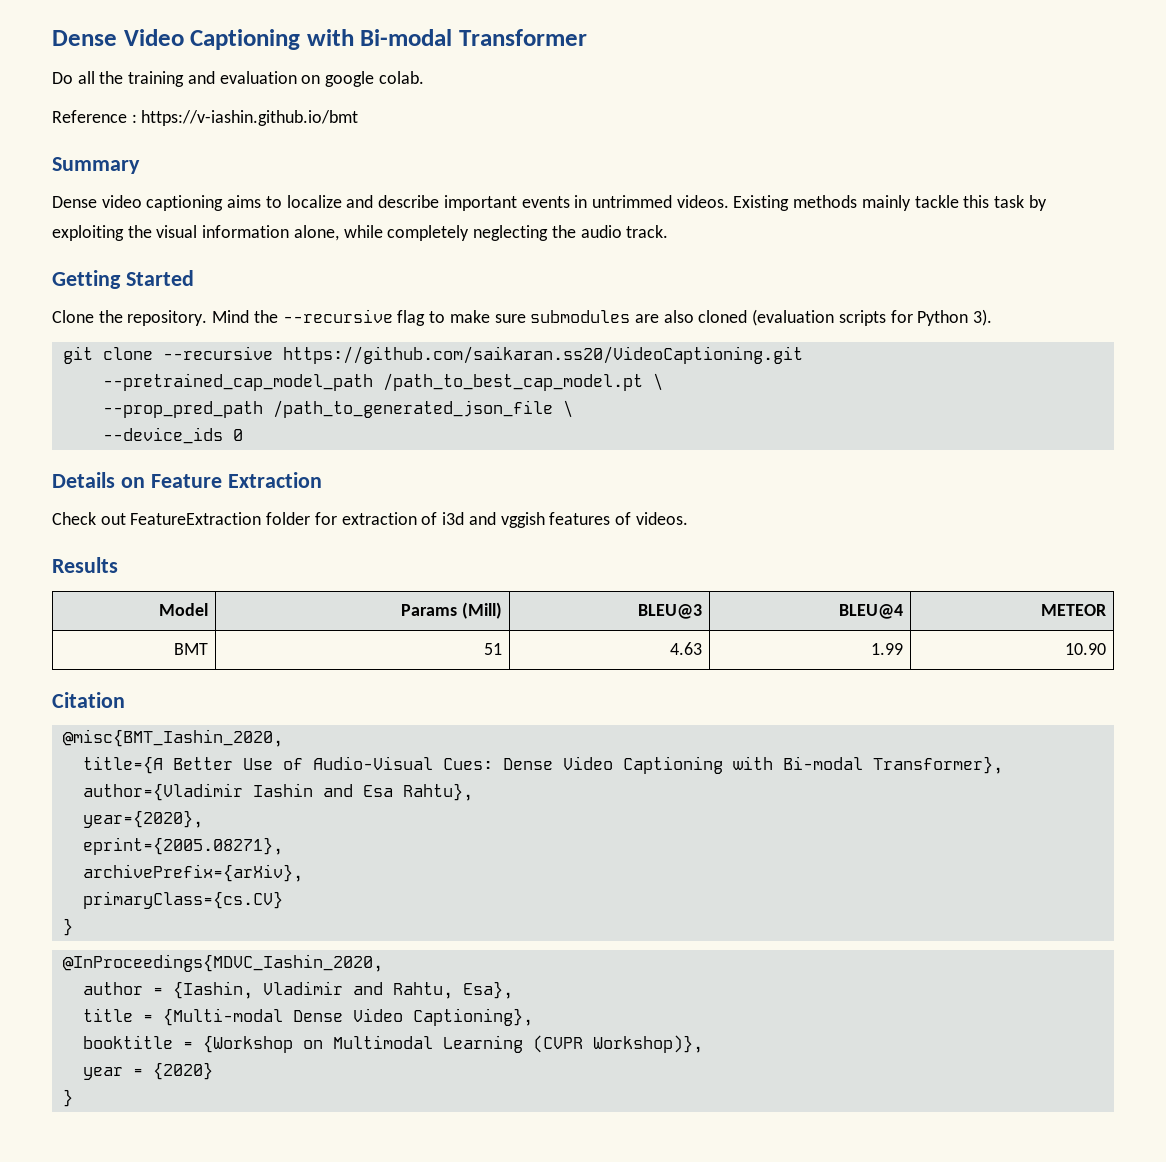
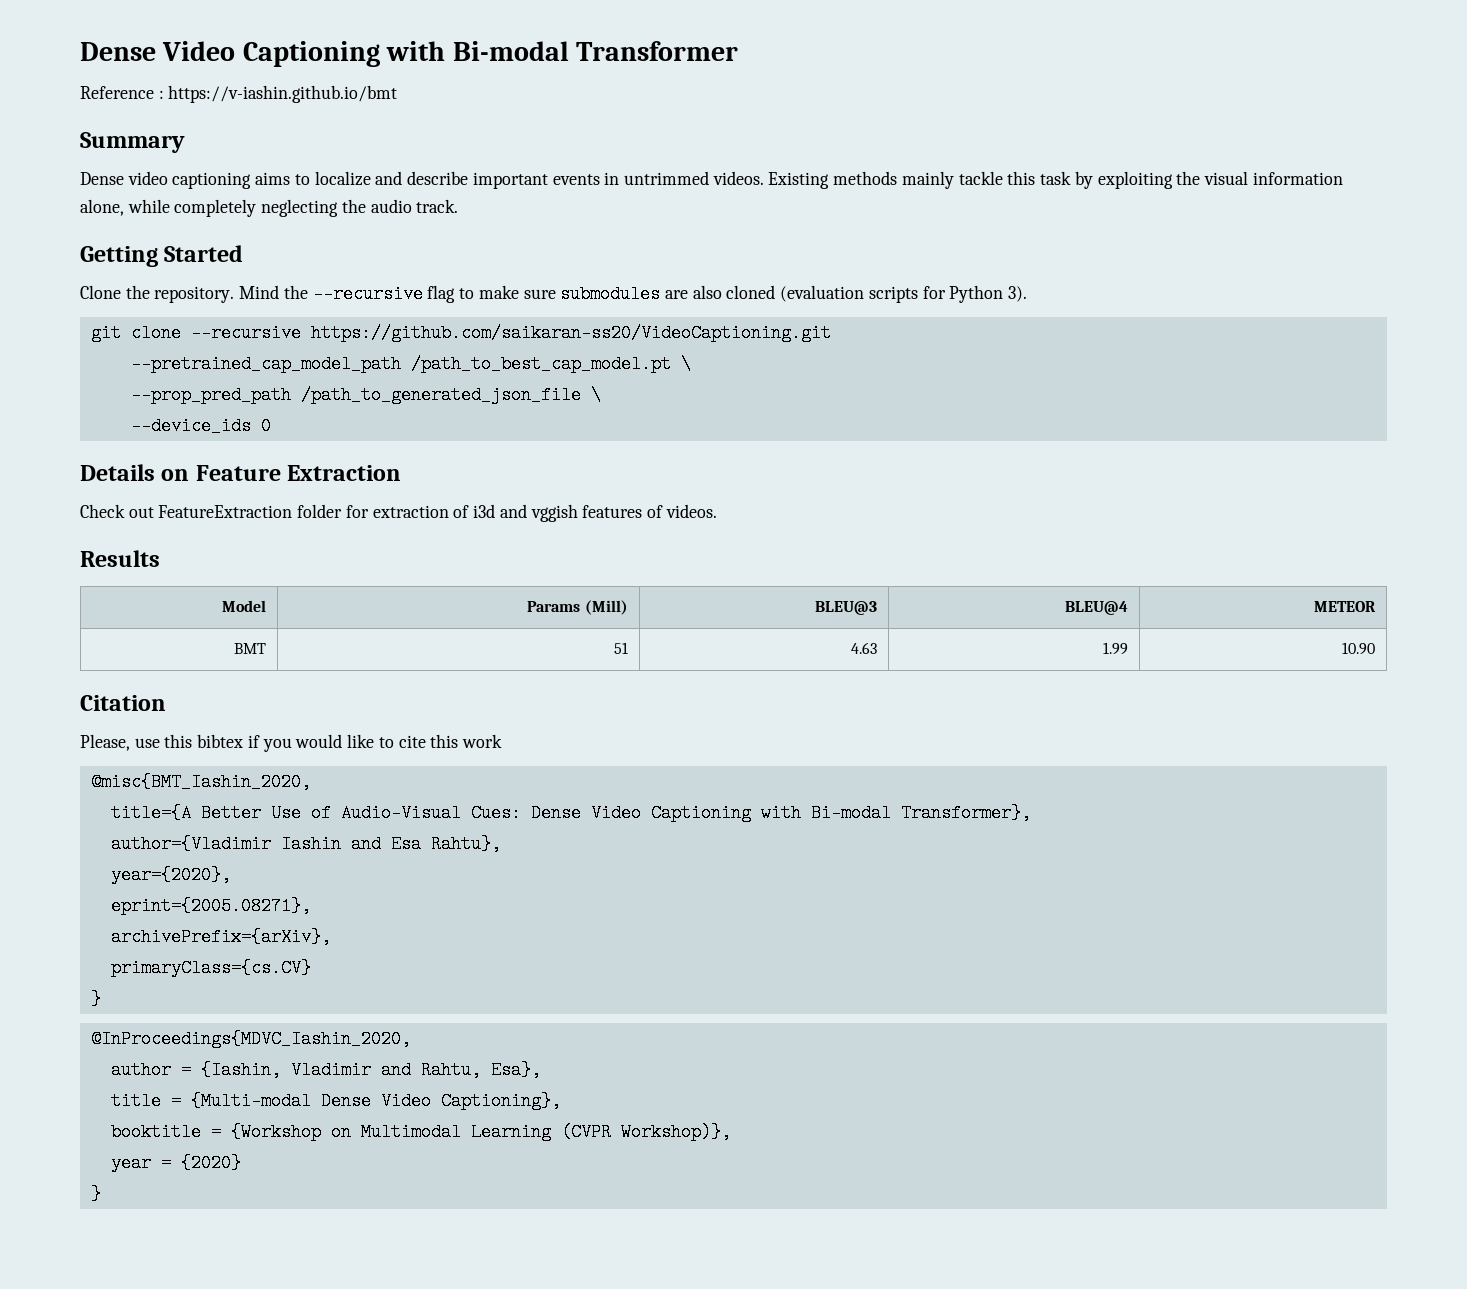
[52,71,424,87] // Do all the training and evaluation on google colab. -> (739, 51) none
[282,346,803,364] https://github.com/saikaran.ss20/VideoCaptioning.git -> [310,324,831,342] https://github.com/saikaran-ss20/VideoCaptioning.git
(125, 700) none -> [80,734,502,752] // Please, use this bibtex if you would like to cite this work

